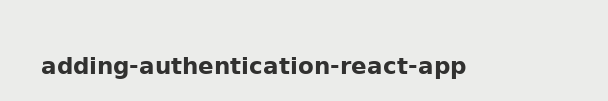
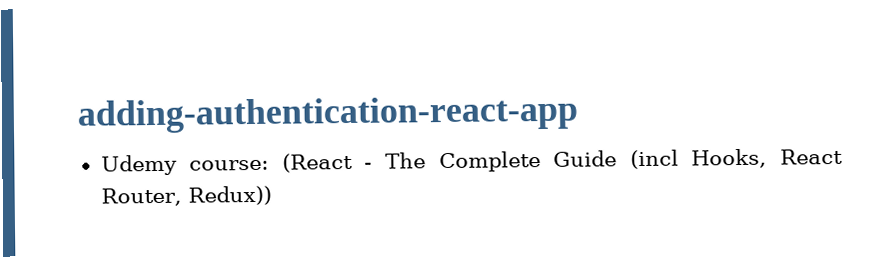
(466, 68) none -> [100,148,844,176] [100,185,272,207] // Udemy course: (React - The Complete Guide (incl Hooks, React Router, Redux))

